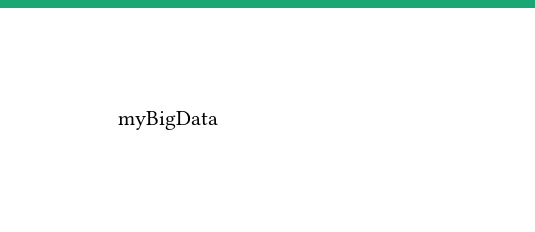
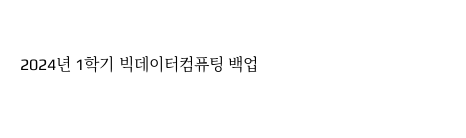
[118,111,218,130] myBigData -> [20,55,258,73] 2024년 1학기 빅데이터컴퓨팅 백업

